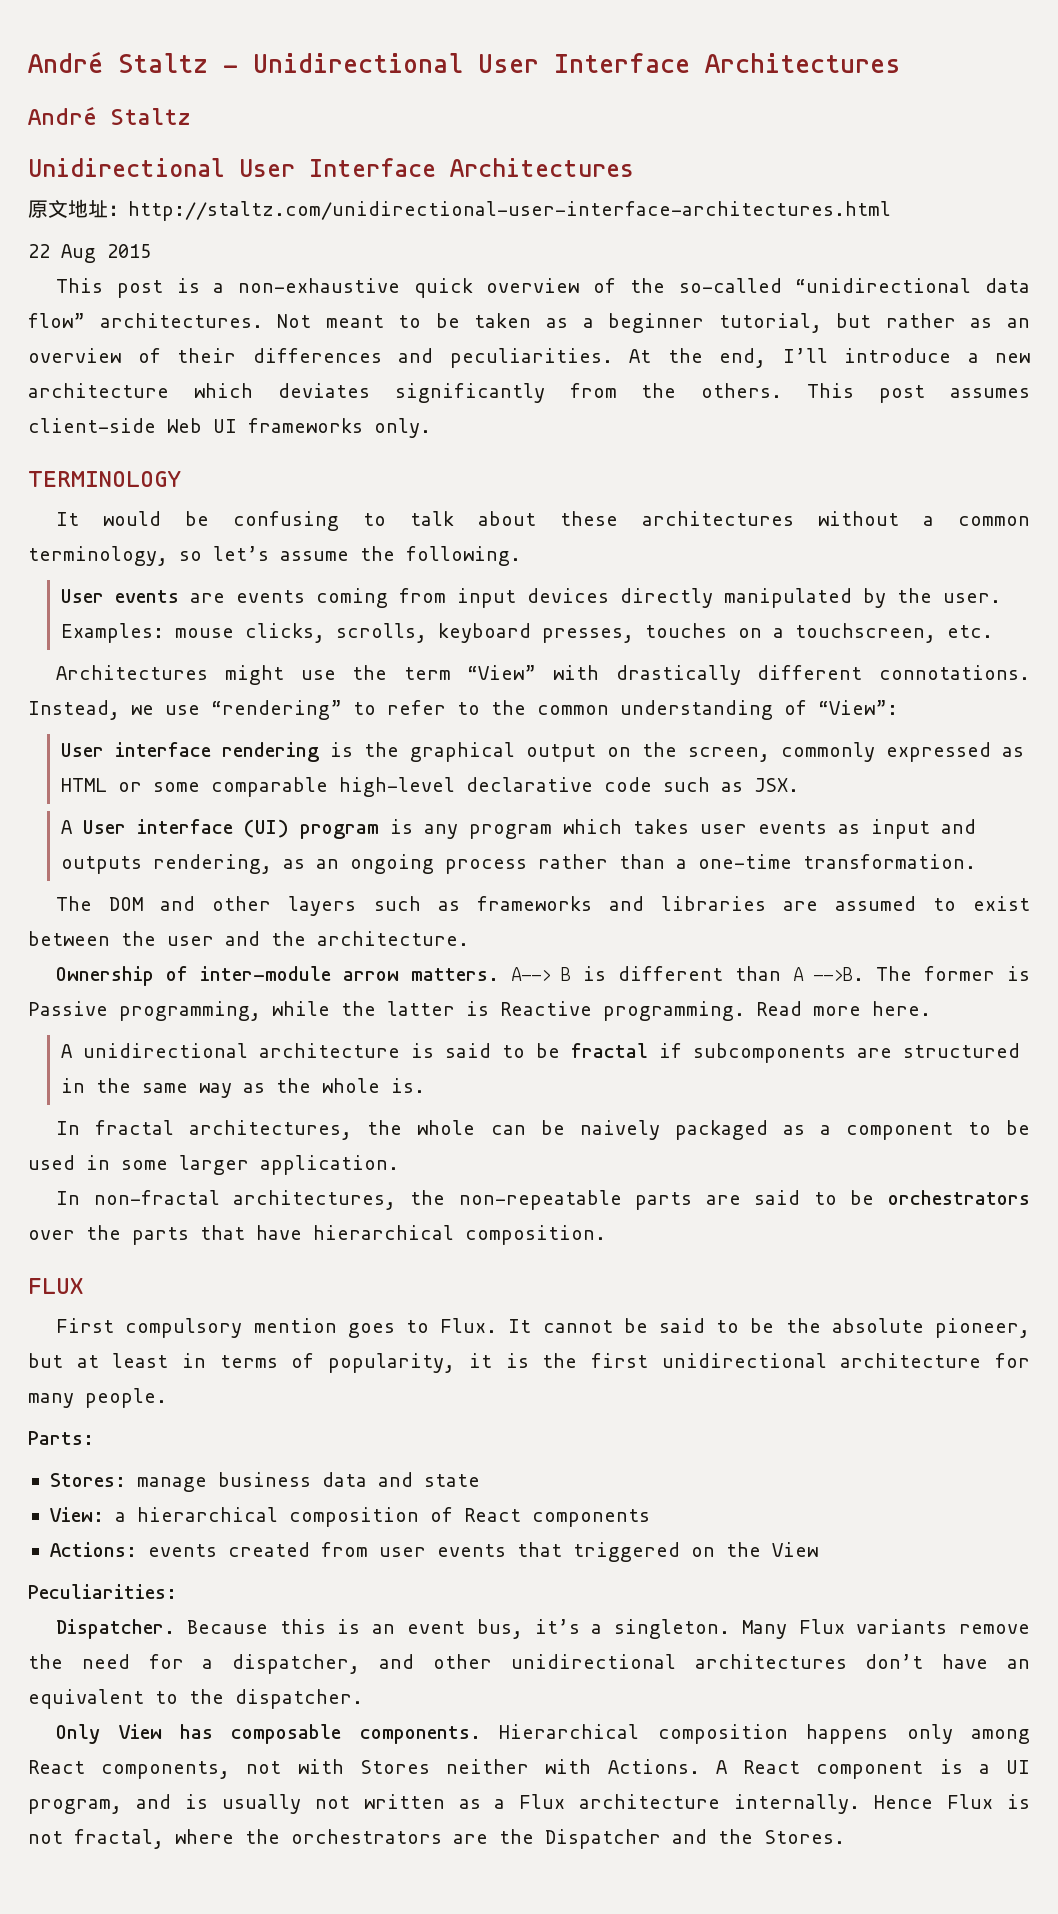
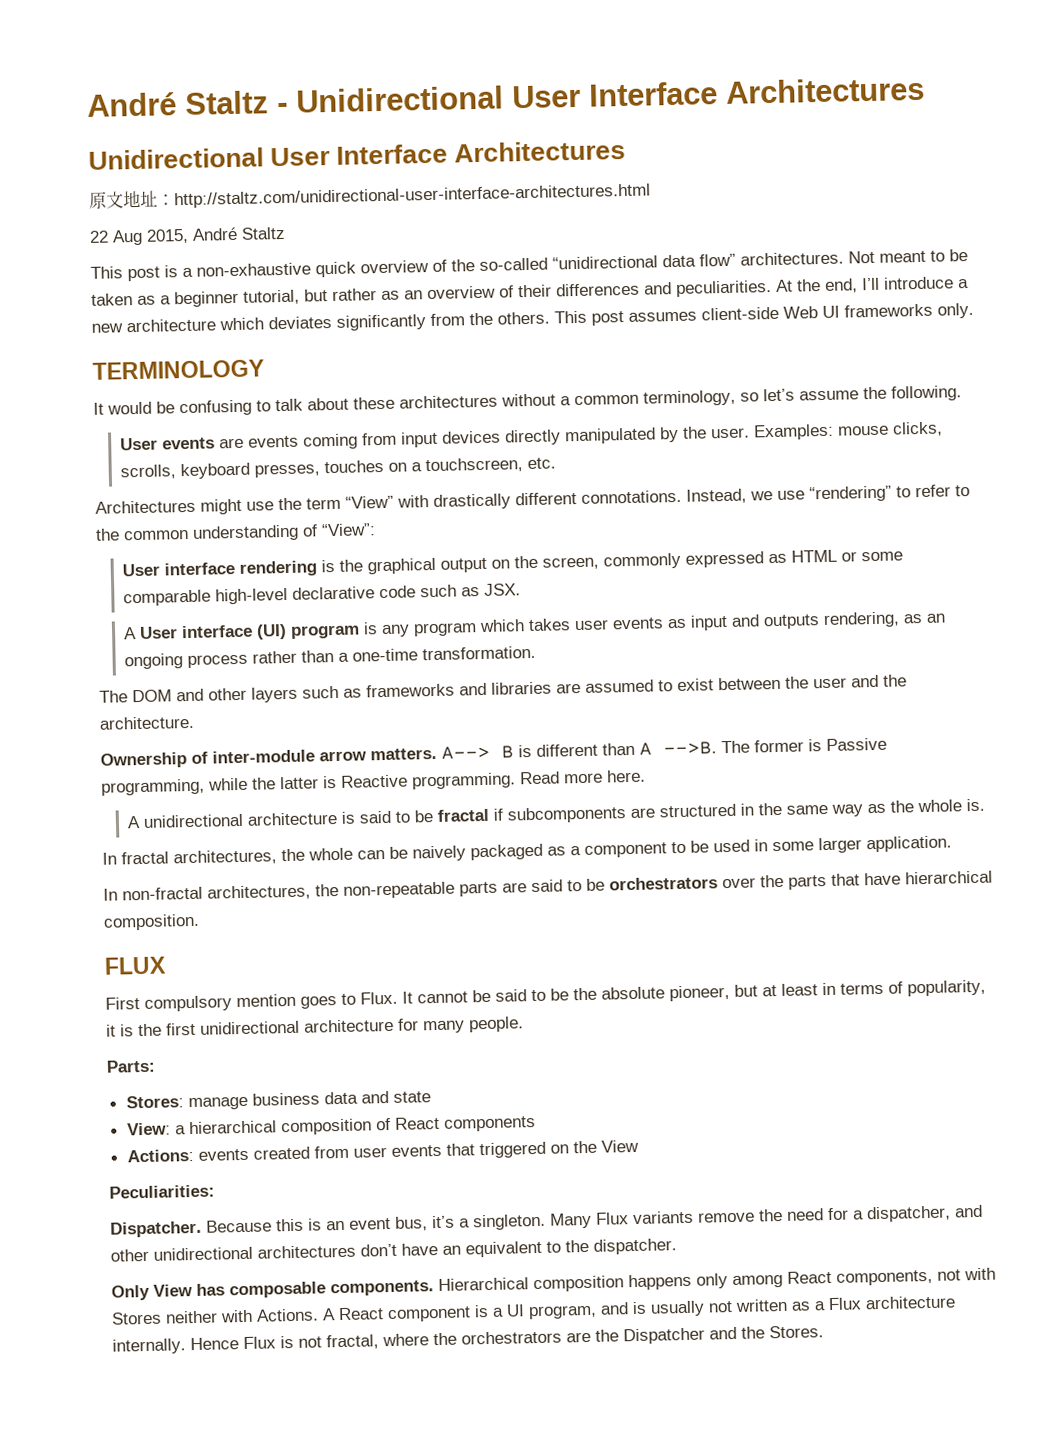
[28,106,191,125] // André Staltz -> (925, 90) none
[107,244,151,258] 2015 -> [146,226,286,244] 2015, André Staltz

